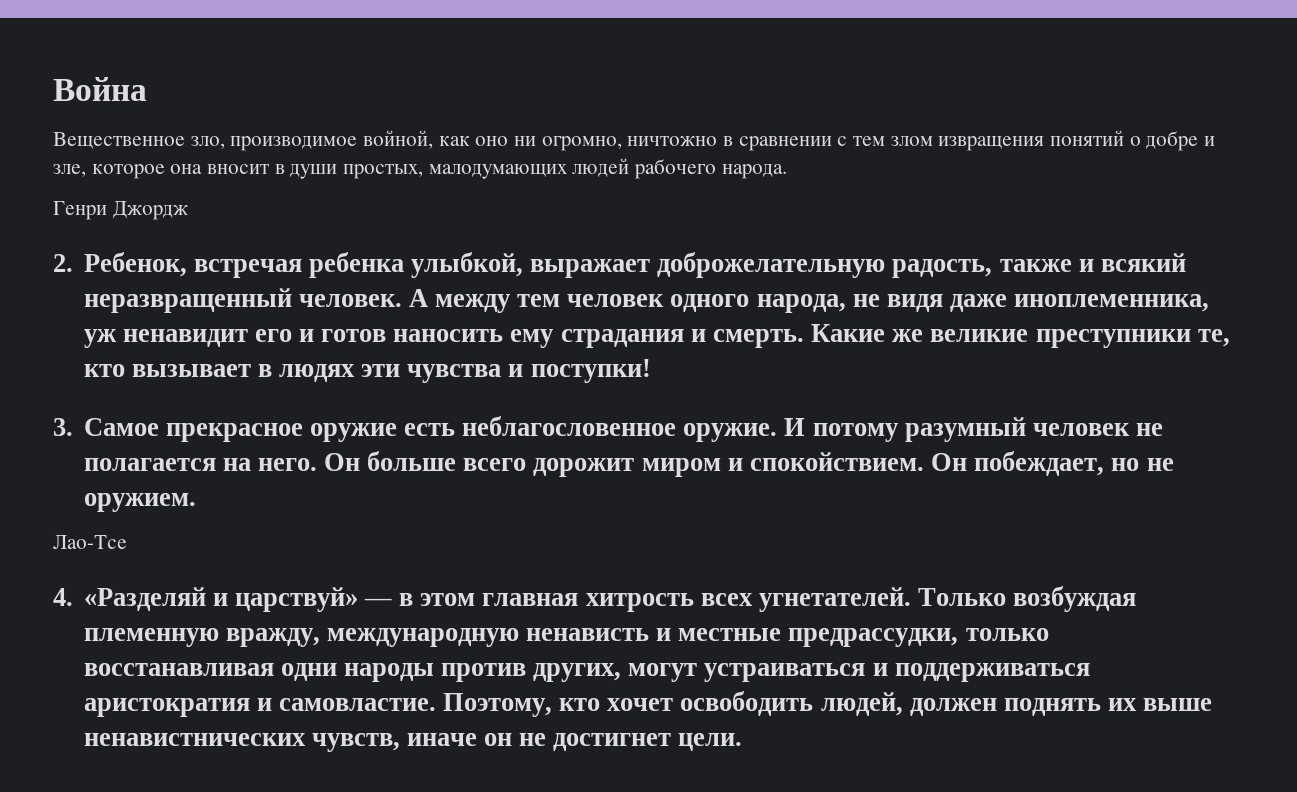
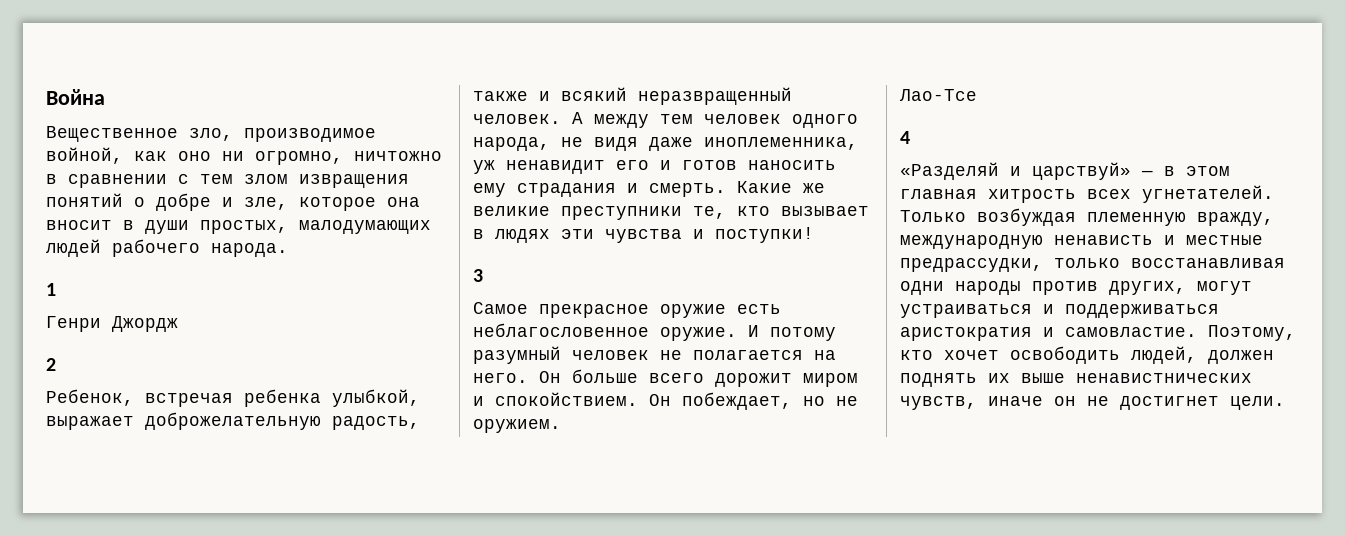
(787, 171) none -> [46,283,56,296] // 1
[53,254,73,272] 2. -> [46,358,56,371] 2 //
[53,418,73,436] 3. -> [473,269,483,282] 3 //
[53,588,73,606] 4. -> [900,131,910,144] 4 //

